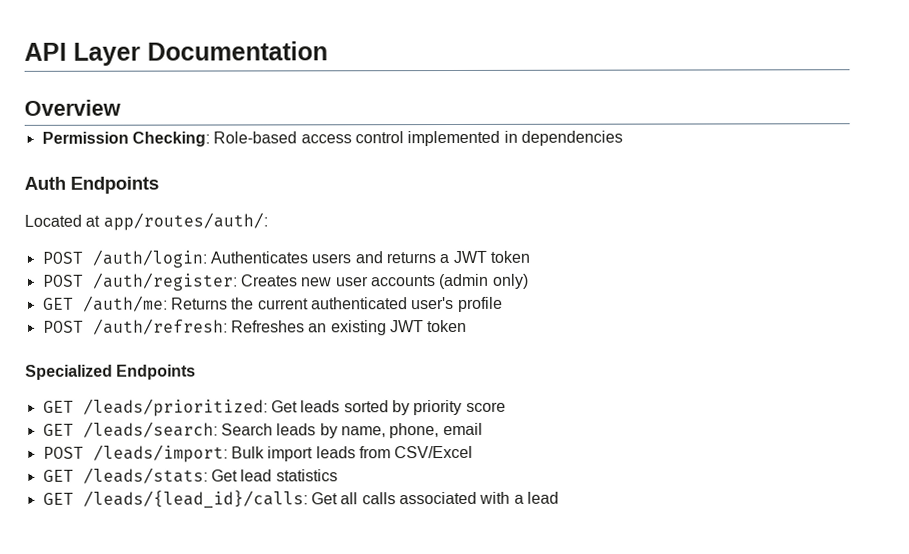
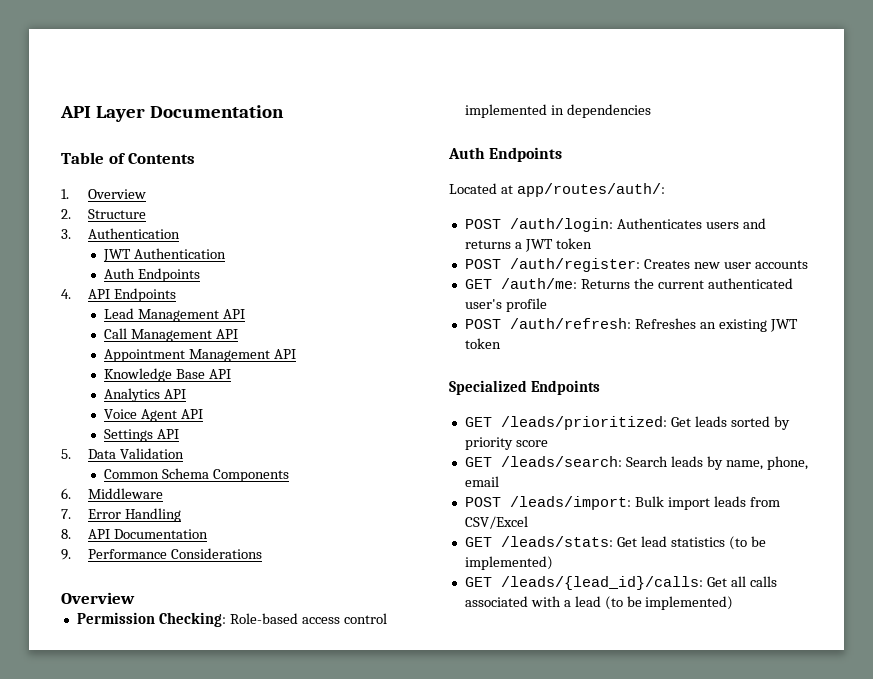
(328, 51) none -> [61,152,196,164] [61,189,147,199] [61,209,147,219] [61,228,181,239] [103,248,227,262] [104,268,201,282] [61,288,177,302] [104,308,246,322] [104,328,239,342] [104,349,297,362] [104,368,232,382] [104,388,187,402] [104,409,204,422] [104,429,180,442] [61,448,185,459] [104,468,290,482] [61,488,164,499] [61,508,182,522] [61,529,209,539] [61,548,263,560] // Table of Contents // 1. Overview // 2. Structure // 3. Authentication // JWT Authentication // Auth Endpoints // 4. API Endpoints // Lead Management API // Call Management API // Appointment Management API // Knowledge Base API // Analytics API // Voice Agent API // Settings API // 5. Data Validation // Common Schema Components // 6. Middleware // 7. Error Handling // 8. API Documentation // 9. Performance Considerations
[438,273,529,290] (admin only) -> (808, 264) none
(338, 475) none -> [728,536,766,550] [464,556,553,570] (to be implemented)
(559, 497) none -> [604,596,734,610] (to be implemented)

